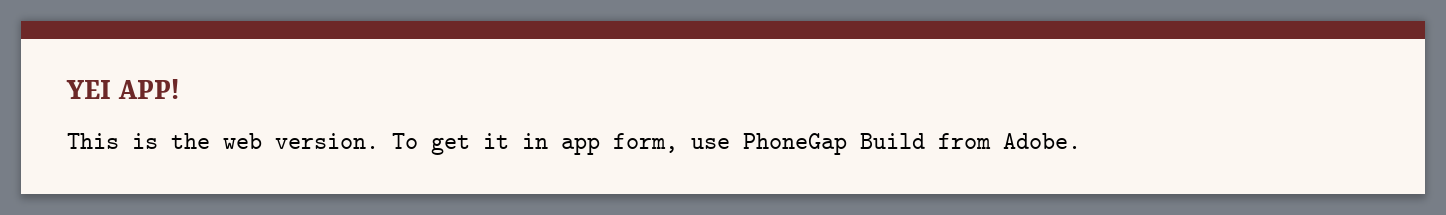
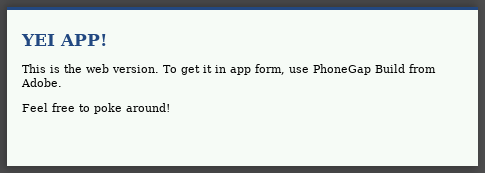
(1081, 141) none -> [22,103,170,114] // Feel free to poke around!

